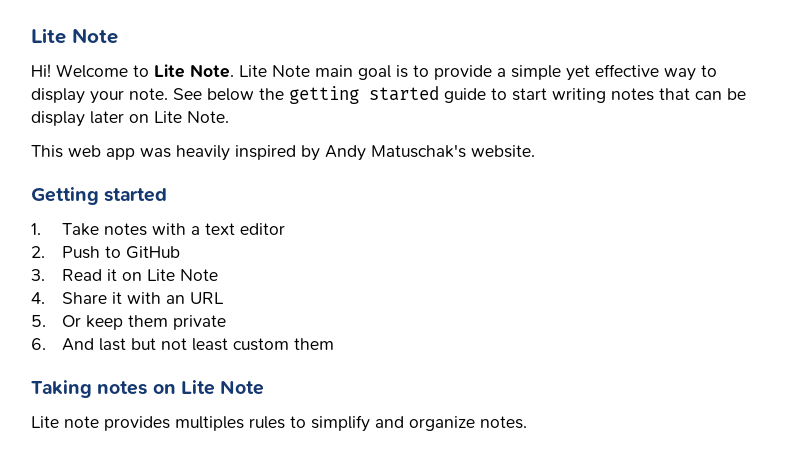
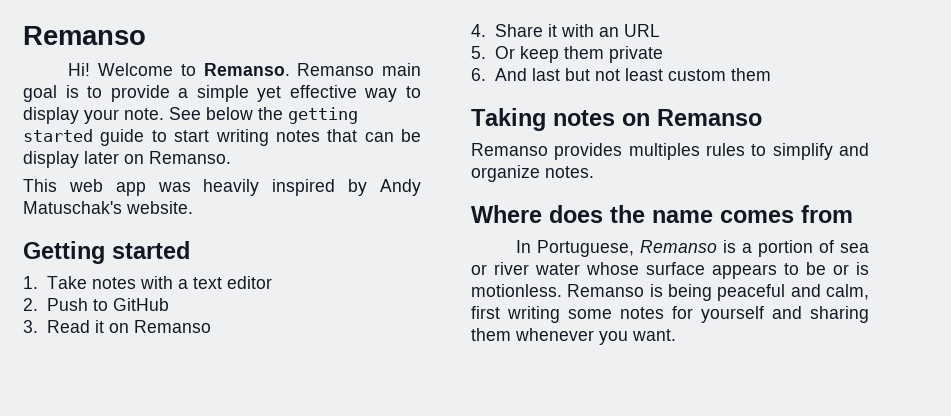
[31,28,118,44] Lite Note -> [23,26,146,45] Remanso
[154,64,310,78] Lite Note. Lite Note -> [203,63,375,76] Remanso. Remanso
[154,111,229,123] Lite Note. -> [149,151,231,164] Remanso.
[147,269,219,281] Lite Note -> [133,320,211,333] Remanso
[180,380,265,395] [31,416,99,428] Lite Note // Lite note -> [657,109,762,126] [471,143,548,156] Remanso // Remanso
(527, 422) none -> [471,205,853,223] [516,240,869,257] [471,262,869,279] [471,284,869,301] [471,306,869,323] [471,328,676,345] // Where does the name comes from // In Portuguese, Remanso is a portion of sea or river water whose surface appears to be or is motionless. Remanso is being peaceful and calm, first writing some notes for yourself and sharing them whenever you want.

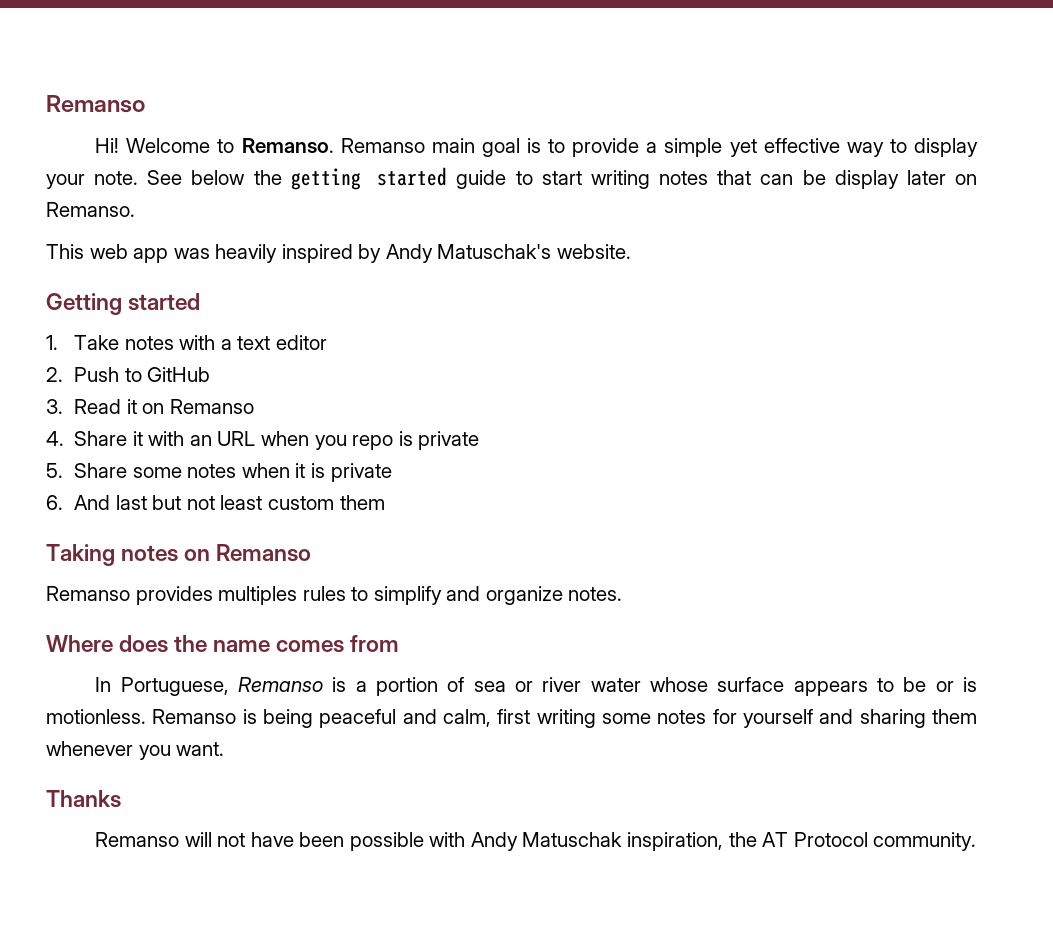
[471,46,604,63] // 5. Or keep them -> [260,431,480,450] [46,463,325,478] when you repo is private // 5. Share some notes when it is
(676, 335) none -> [46,790,121,808] [95,832,977,851] // Thanks // Remanso will not have been possible with Andy Matuschak inspiration, the AT Protocol community.

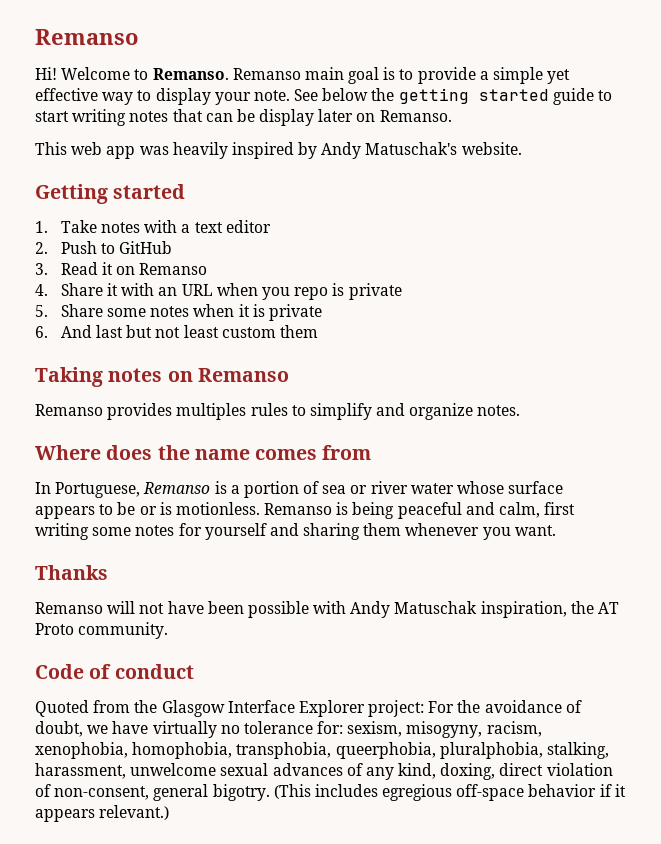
[793,832,868,847] Protocol -> [35,623,74,635] Proto
(977, 841) none -> [35,664,194,679] [35,700,582,717] [35,721,542,738] [35,742,609,759] [35,763,613,780] [35,784,626,801] [35,805,170,822] // Code of conduct // Quoted from the Glasgow Interface Explorer project: For the avoidance of doubt, we have virtually no tolerance for: sexism, misogyny, racism, xenophobia, homophobia, transphobia, queerphobia, pluralphobia, stalking, harassment, unwelcome sexual advances of any kind, doxing, direct violation of non-consent, general bigotry. (This includes egregious off-space behavior if it appears relevant.)

